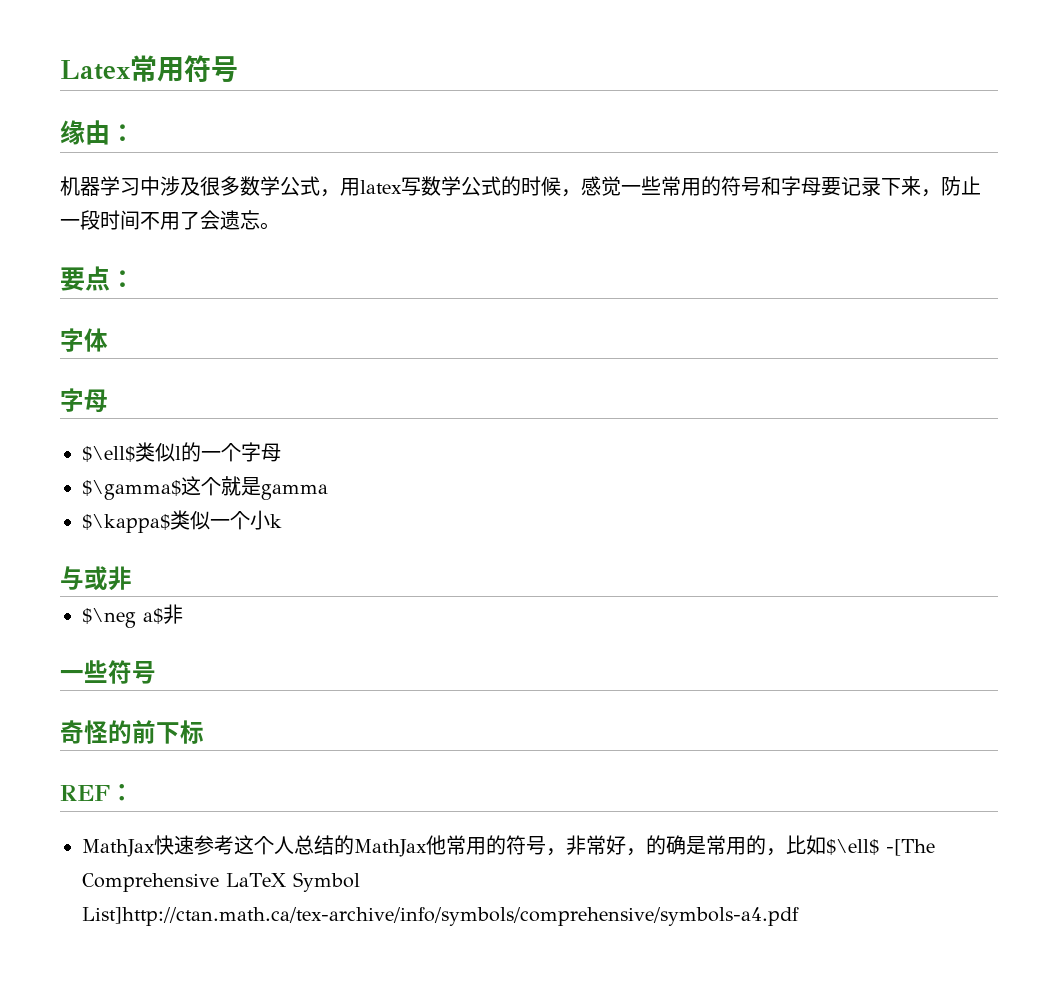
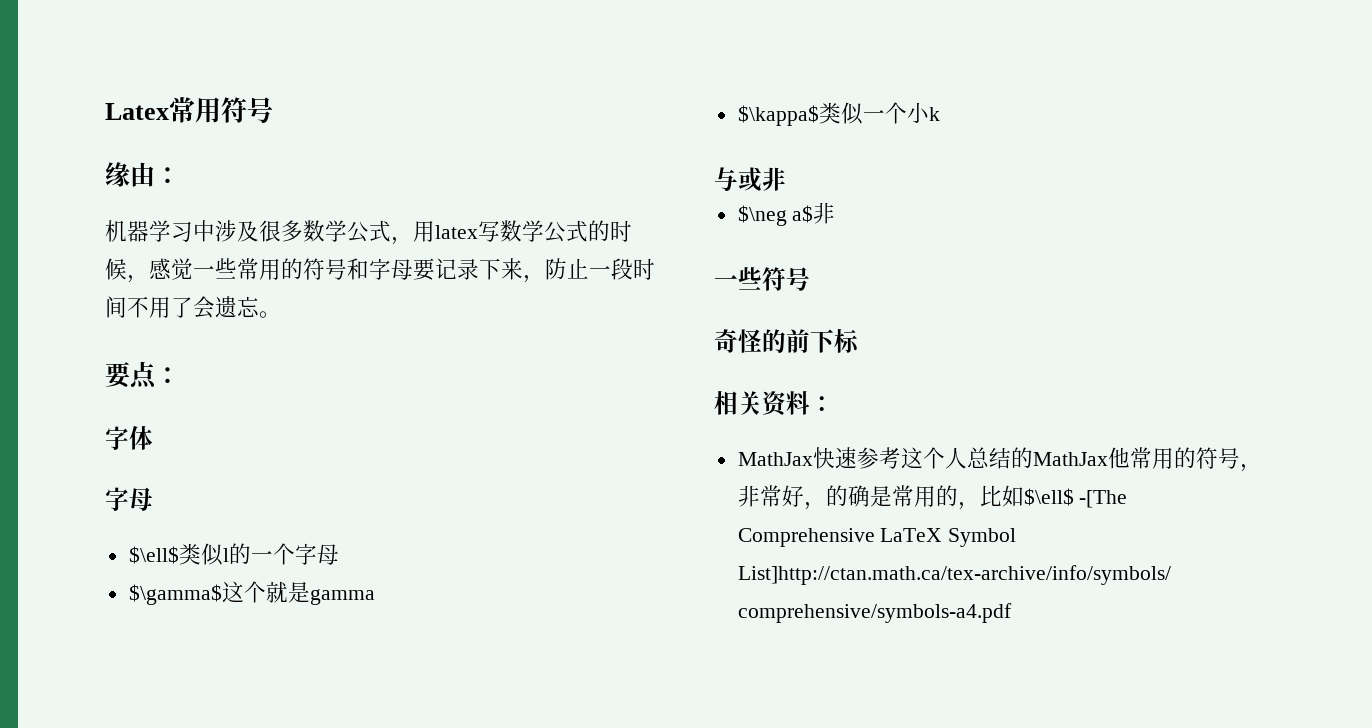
[60,785,110,801] REF -> [714,391,810,417] 相关资料

